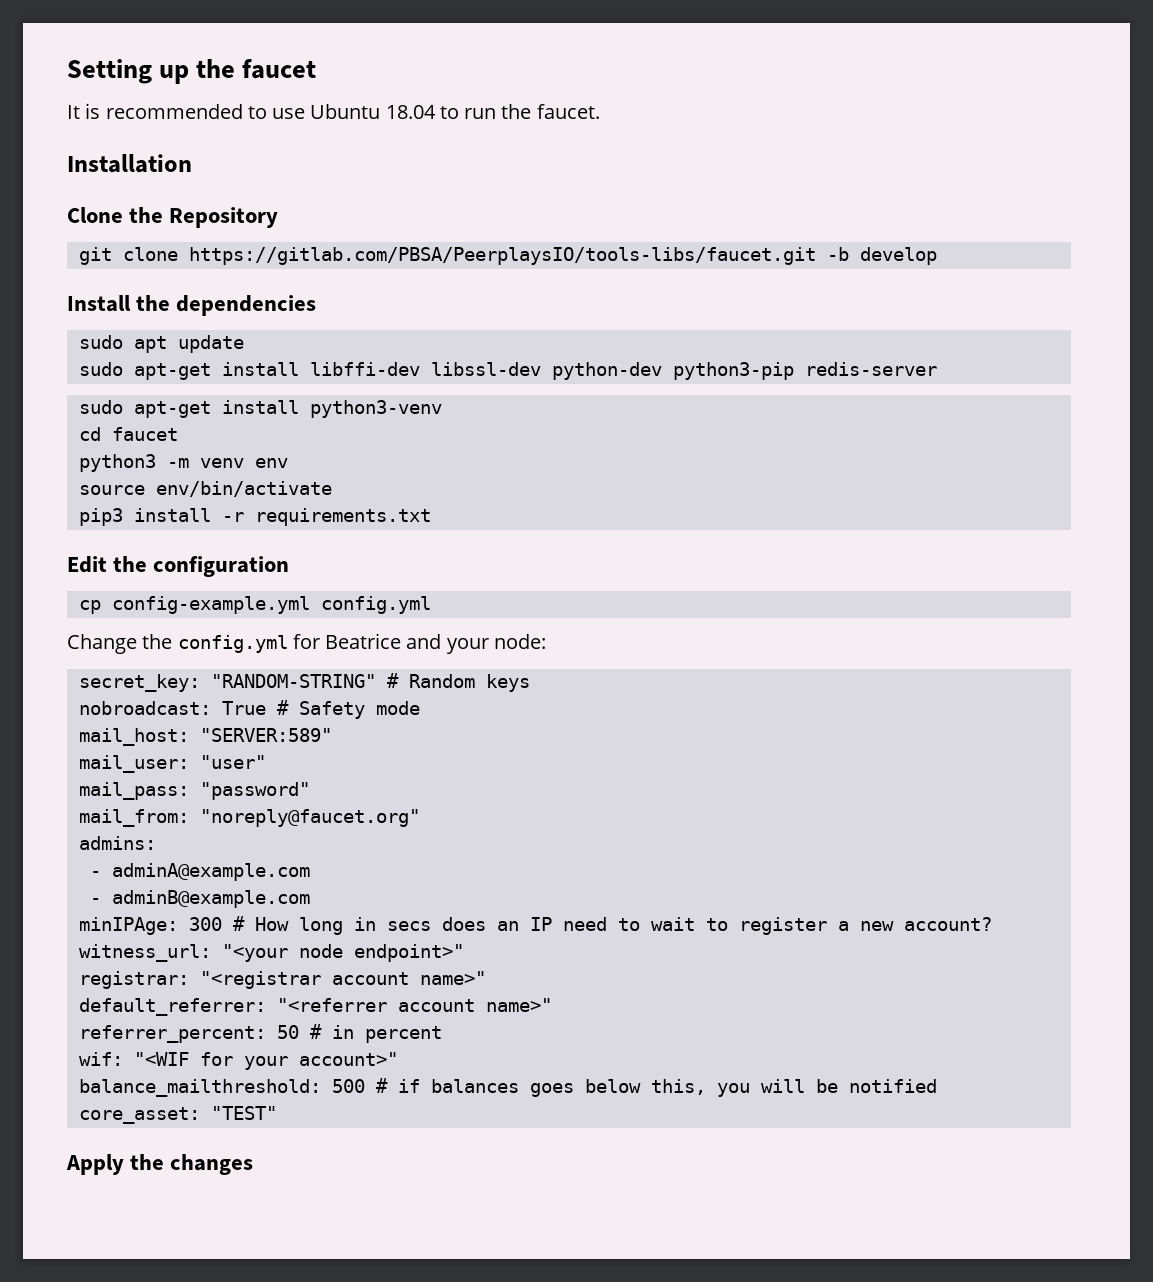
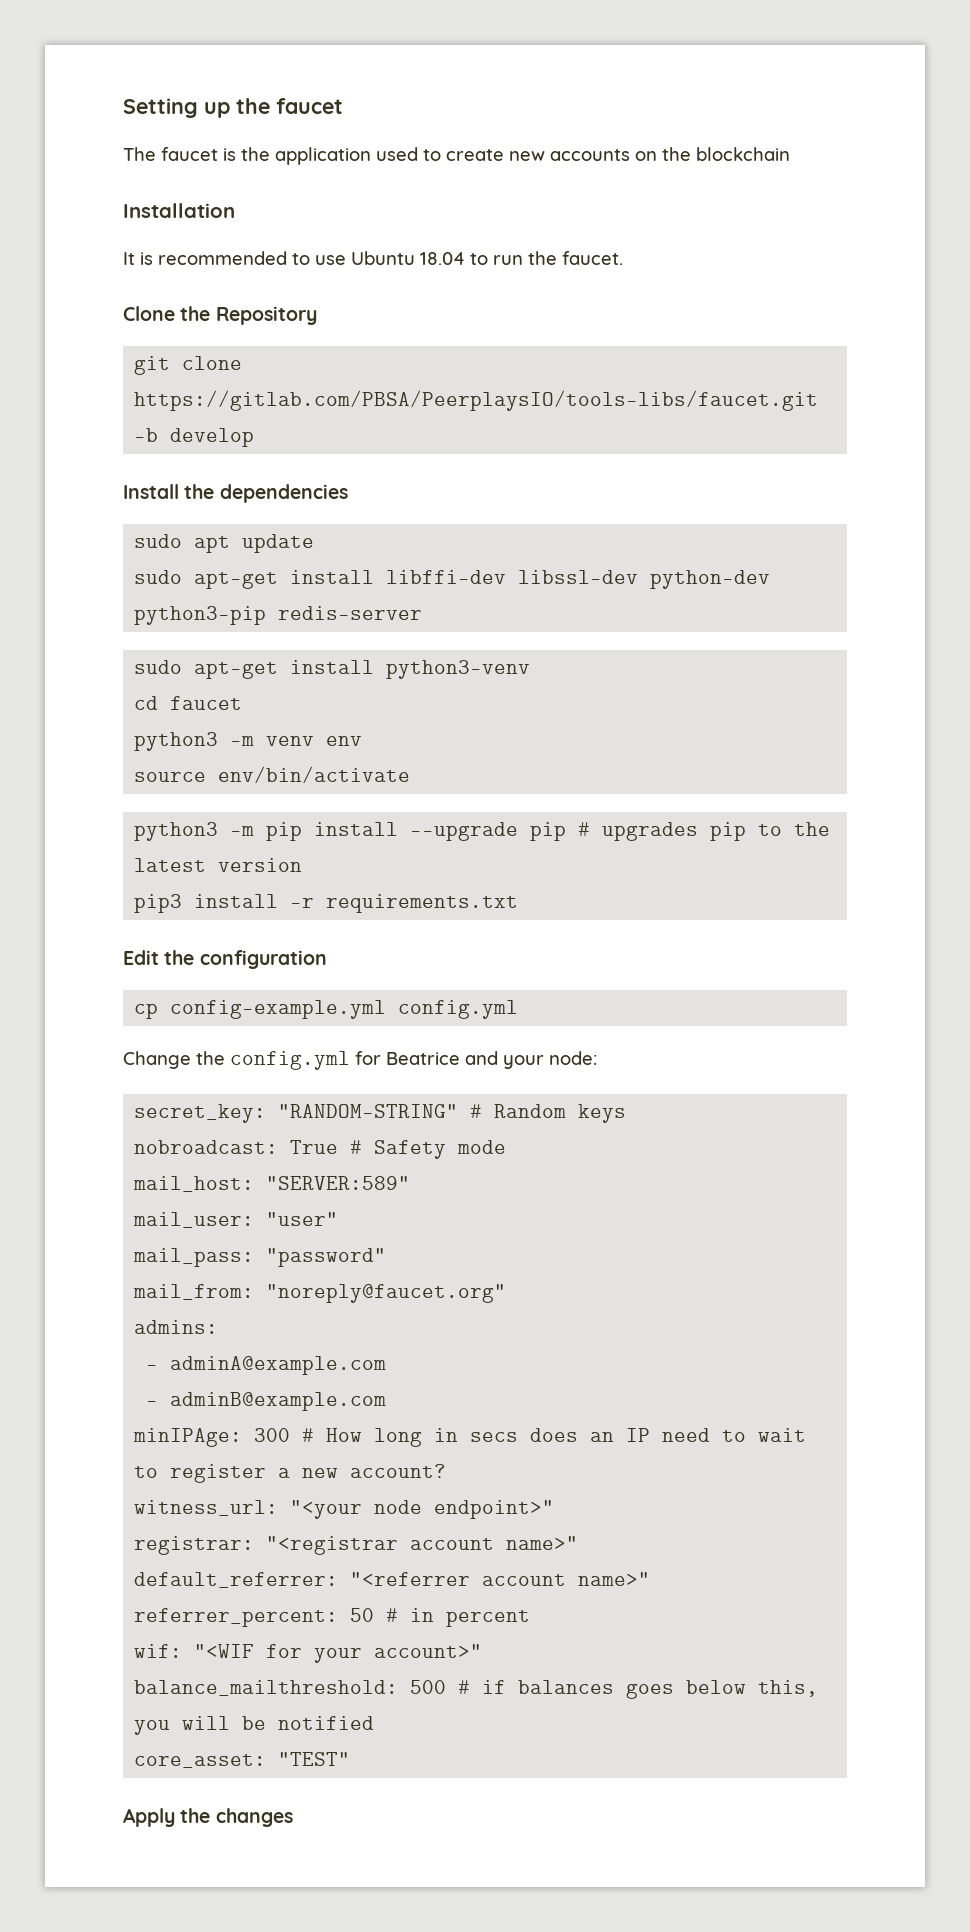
(317, 69) none -> [123,147,790,165] [123,203,235,218] // The faucet is the application used to create new accounts on the blockchain // Installation
[67,154,192,173] // Installation -> (623, 258) none
(332, 489) none -> [134,822,831,841] [134,858,303,872] // python3 -m pip install --upgrade pip # upgrades pip to the latest version

